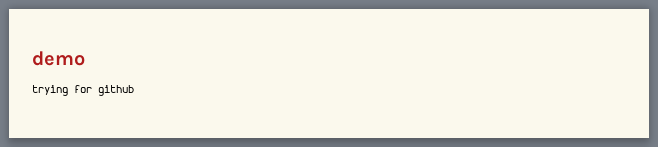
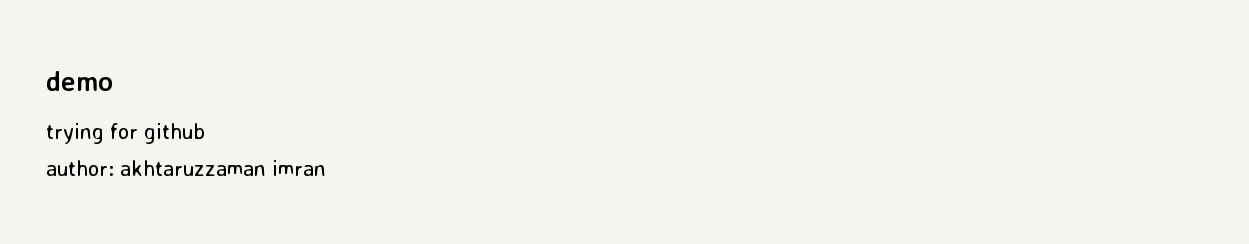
(134, 90) none -> [46,160,326,176] // author: akhtaruzzaman imran

